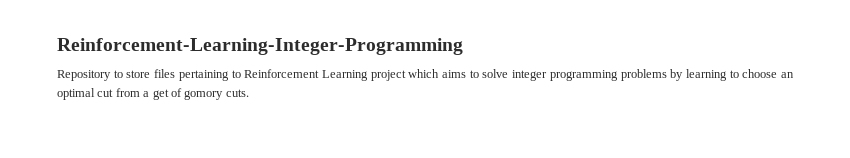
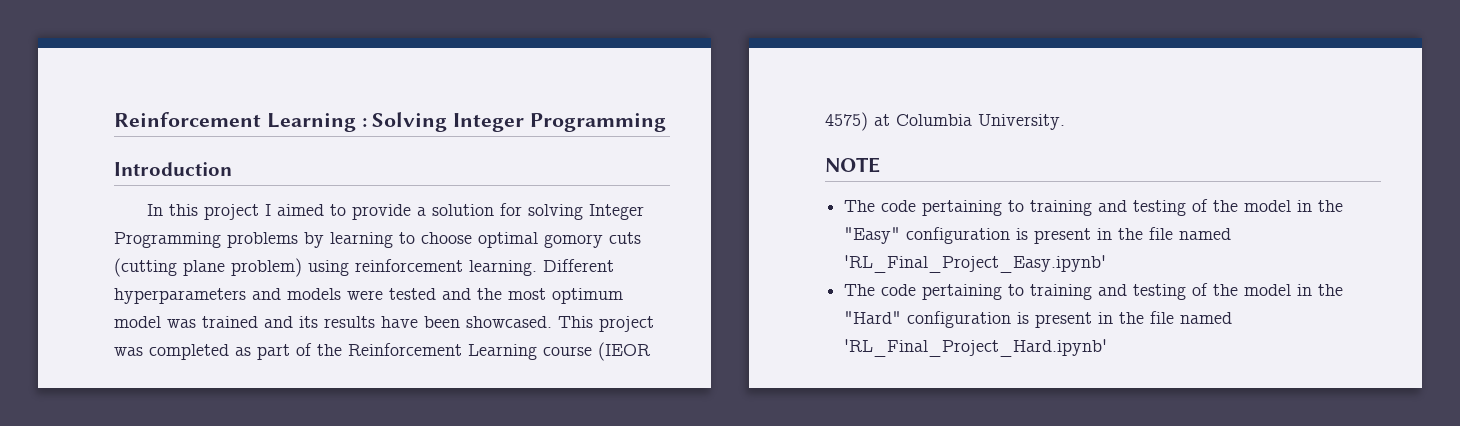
[57,38,463,55] [57,69,618,81] Reinforcement-Learning-Integer-Programming // Repository to store files pertaining to Reinforcement Learning project which aims to solve integer programming -> [114,112,667,132] [114,162,232,176] [147,203,645,220] [114,232,221,248] Reinforcement Learning : Solving Integer Programming // Introduction // In this project I aimed to provide a solution for solving Integer Programming
[781,72,795,78] [57,88,249,100] an optimal cut from a get of gomory cuts. -> [478,232,641,248] [114,258,614,277] [114,288,623,304] [114,316,654,332] [114,342,651,361] [825,112,1065,131] [825,157,880,173] [844,199,1344,216] [844,227,1232,244] [844,255,1107,273] [844,283,1344,300] [844,311,1233,328] [844,339,1108,357] optimal gomory cuts (cutting plane problem) using reinforcement learning. Different hyperparameters and models were tested and the most optimum model was trained and its results have been showcased. This project was completed as part of the Reinforcement Learning course (IEOR 4575) at Columbia University. // NOTE // The code pertaining to training and testing of the model in the "Easy" configuration is present in the file named 'RL_Final_Project_Easy.ipynb' // The code pertaining to training and testing of the model in the "Hard" configuration is present in the file named 'RL_Final_Project_Hard.ipynb'

